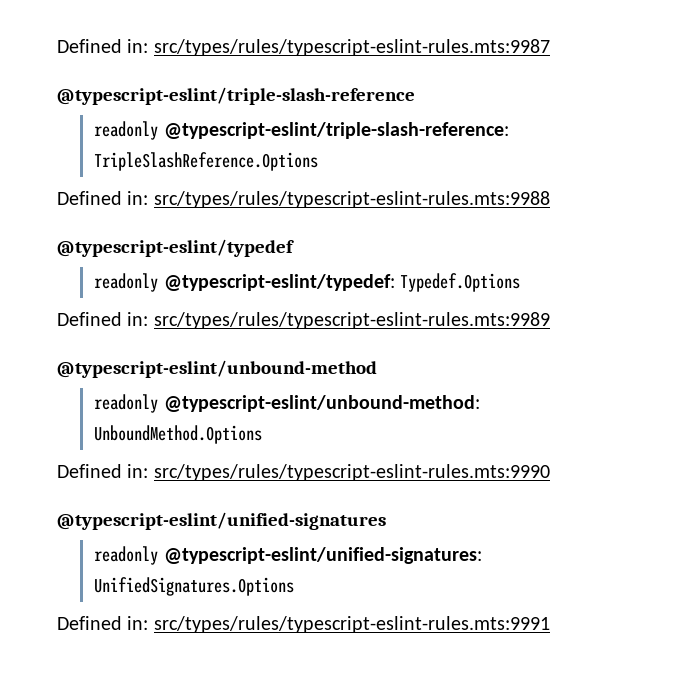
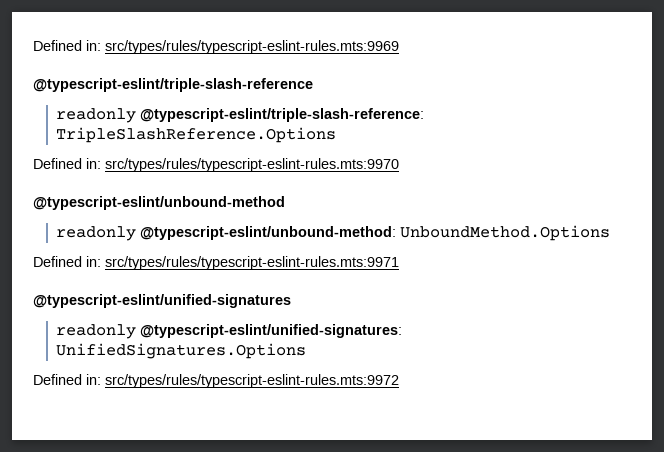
[57,39,550,56] Defined in: src/types/rules/typescript-eslint-rules.mts:9987 -> [33,40,399,54] Defined in: src/types/rules/typescript-eslint-rules.mts:9969
[153,191,550,208] [57,239,294,257] [94,273,520,292] [57,312,550,329] src/types/rules/typescript-eslint-rules.mts:9988 // @typescript-eslint/typedef // readonly @typescript-eslint/typedef: Typedef.Options // Defined in: src/types/rules/typescript-eslint-rules.mts:9989 -> [105,158,399,172] src/types/rules/typescript-eslint-rules.mts:9970
[153,464,550,481] src/types/rules/typescript-eslint-rules.mts:9990 -> [105,256,399,270] src/types/rules/typescript-eslint-rules.mts:9971
[153,616,550,633] src/types/rules/typescript-eslint-rules.mts:9991 -> [105,374,399,388] src/types/rules/typescript-eslint-rules.mts:9972

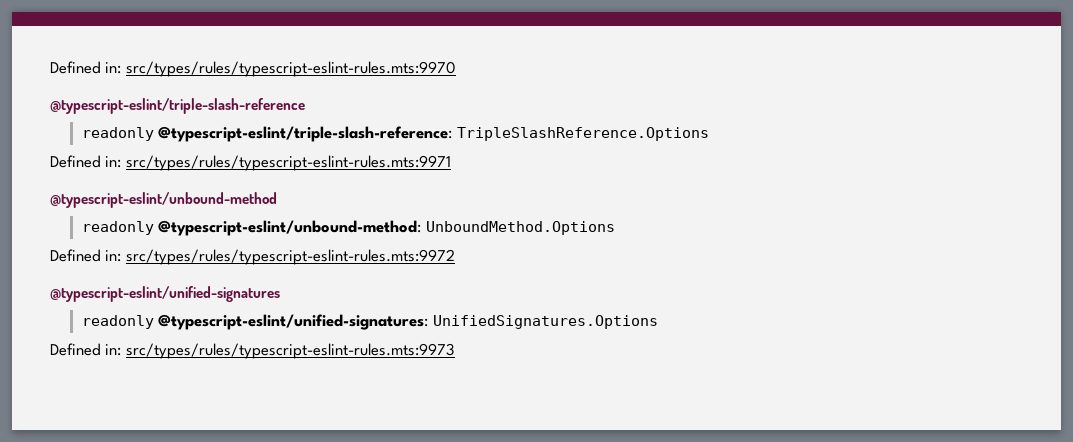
[33,40,399,54] Defined in: src/types/rules/typescript-eslint-rules.mts:9969 -> [50,61,456,77] Defined in: src/types/rules/typescript-eslint-rules.mts:9970
[105,158,399,172] src/types/rules/typescript-eslint-rules.mts:9970 -> [125,155,451,171] src/types/rules/typescript-eslint-rules.mts:9971
[105,256,399,270] src/types/rules/typescript-eslint-rules.mts:9971 -> [125,249,455,265] src/types/rules/typescript-eslint-rules.mts:9972
[105,374,399,388] src/types/rules/typescript-eslint-rules.mts:9972 -> [125,343,455,359] src/types/rules/typescript-eslint-rules.mts:9973

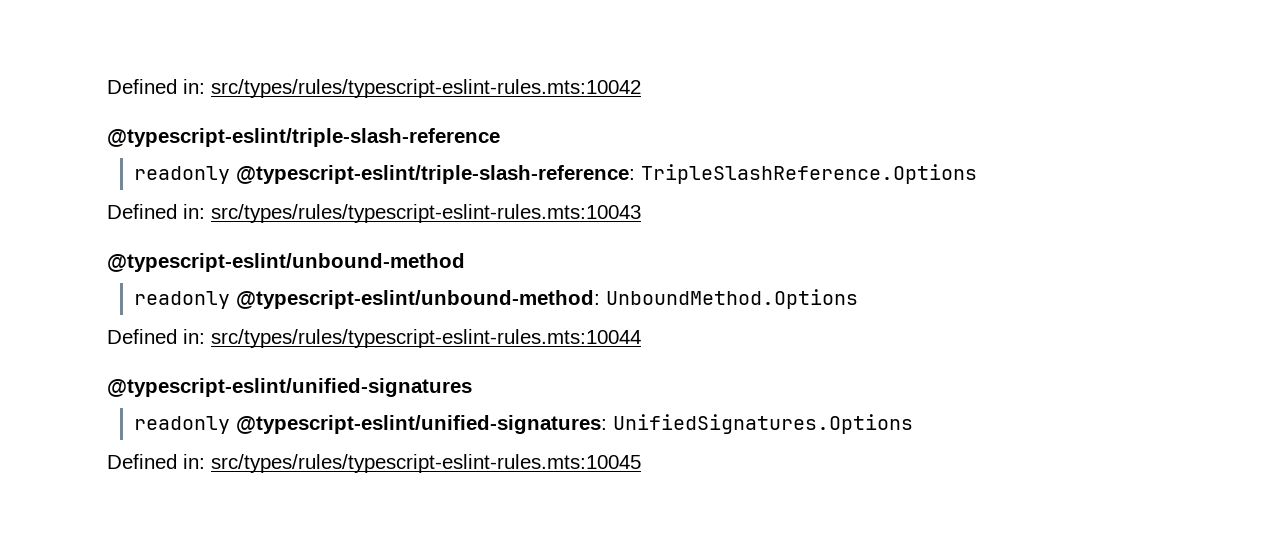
[50,61,456,77] Defined in: src/types/rules/typescript-eslint-rules.mts:9970 -> [107,79,641,98] Defined in: src/types/rules/typescript-eslint-rules.mts:10042
[125,155,451,171] src/types/rules/typescript-eslint-rules.mts:9971 -> [211,204,641,223] src/types/rules/typescript-eslint-rules.mts:10043
[125,249,455,265] src/types/rules/typescript-eslint-rules.mts:9972 -> [211,329,641,348] src/types/rules/typescript-eslint-rules.mts:10044
[125,343,455,359] src/types/rules/typescript-eslint-rules.mts:9973 -> [211,454,641,473] src/types/rules/typescript-eslint-rules.mts:10045

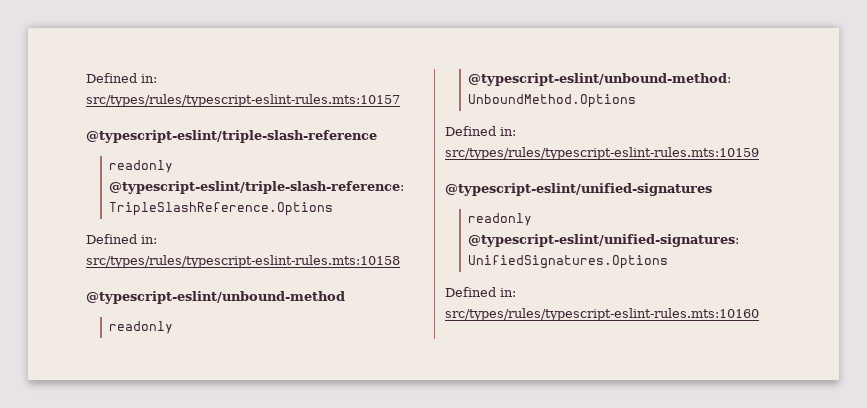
[107,79,641,98] Defined in: src/types/rules/typescript-eslint-rules.mts:10042 -> [86,73,157,83] [86,94,400,107] Defined in: src/types/rules/typescript-eslint-rules.mts:10157
[211,204,641,223] src/types/rules/typescript-eslint-rules.mts:10043 -> [86,255,400,268] src/types/rules/typescript-eslint-rules.mts:10158
[211,329,641,348] src/types/rules/typescript-eslint-rules.mts:10044 -> [445,147,759,160] src/types/rules/typescript-eslint-rules.mts:10159
[211,454,641,473] src/types/rules/typescript-eslint-rules.mts:10045 -> [445,308,759,321] src/types/rules/typescript-eslint-rules.mts:10160

